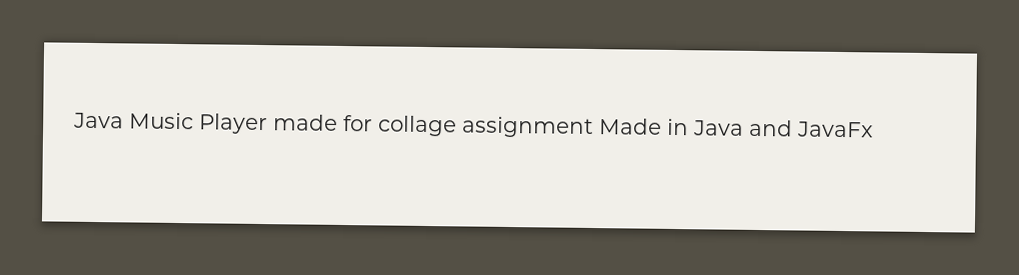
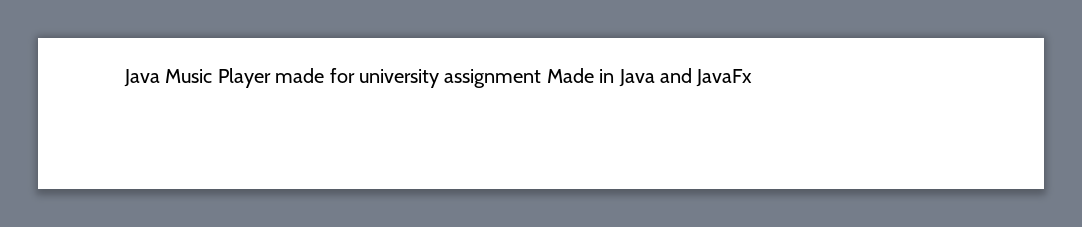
[378,115,457,137] collage -> [359,69,439,88] university

